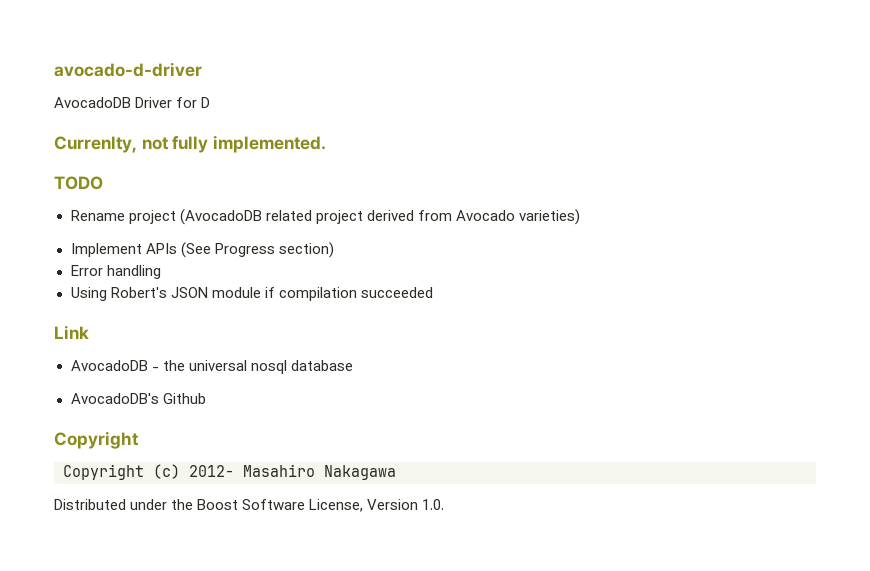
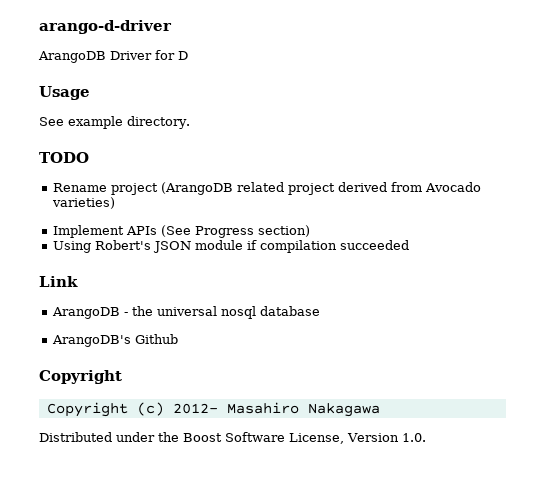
[54,62,202,77] [54,97,131,108] avocado-d-driver // AvocadoDB -> [39,20,172,34] [38,51,106,63] arango-d-driver // ArangoDB
[54,135,327,153] Currenlty, not fully implemented. -> [39,86,90,100] [39,116,190,129] Usage // See example directory.
[179,209,262,225] (AvocadoDB -> [160,182,233,195] (ArangoDB
[70,265,161,279] // Error handling -> (310, 231) none
[70,360,148,371] AvocadoDB -> [51,307,120,319] ArangoDB
[70,393,159,404] AvocadoDB's -> [51,335,131,347] ArangoDB's

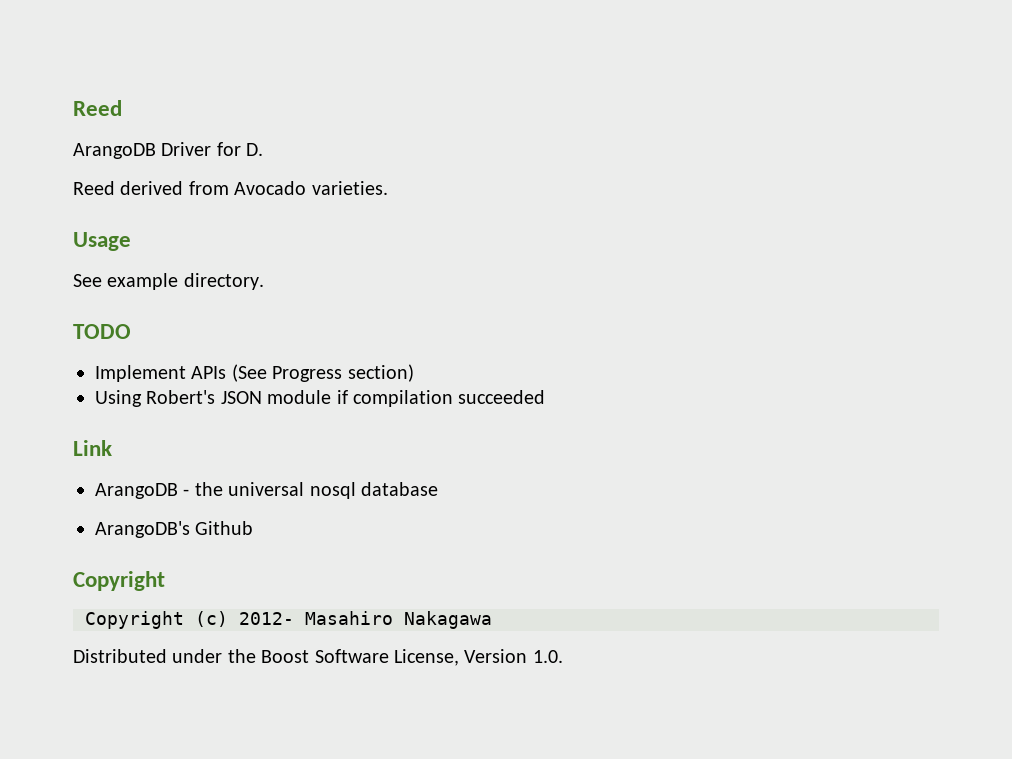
[39,20,172,34] arango-d-driver -> [73,100,122,116] Reed
[178,51,188,60] D -> [246,143,264,156] [73,181,388,195] D. // Reed derived from Avocado varieties.
[52,182,481,195] [51,197,115,209] // Rename project (ArangoDB related project derived from Avocado varieties) -> (131, 331) none

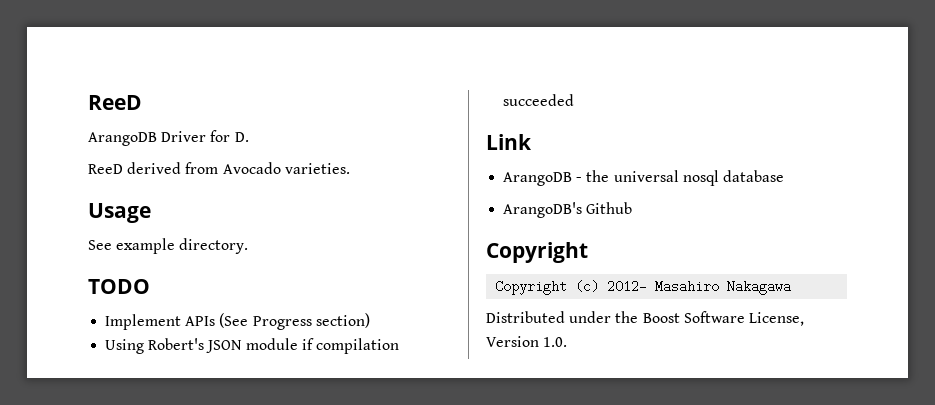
[73,100,122,116] Reed -> [88,95,142,110] ReeD
[73,181,115,195] Reed -> [88,164,123,174] ReeD

